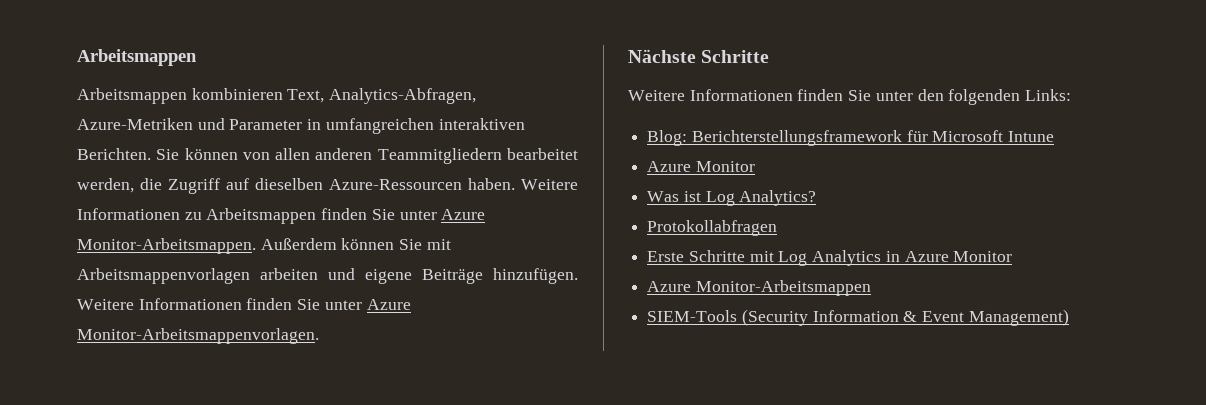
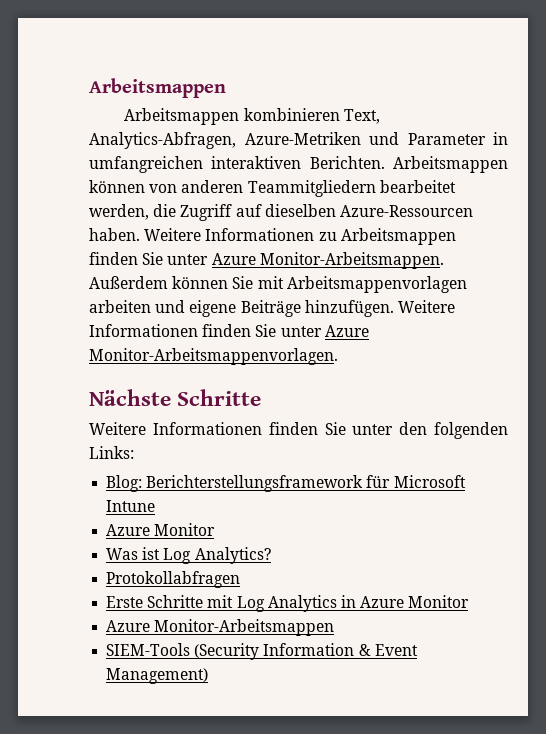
[156,149,180,160] Sie -> [392,156,508,173] Arbeitsmappen
[275,148,311,160] allen -> (178, 188) none

